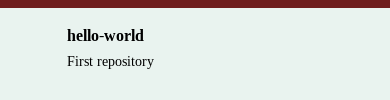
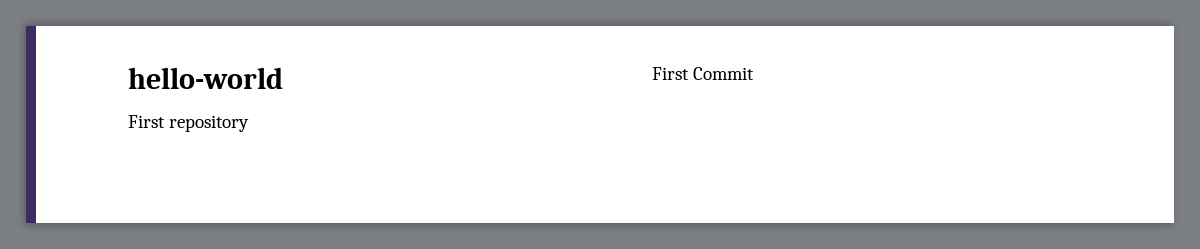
(154, 62) none -> [652,67,755,80] // First Commit

